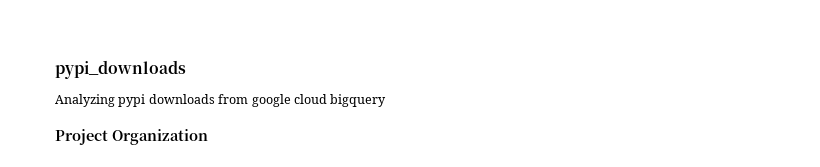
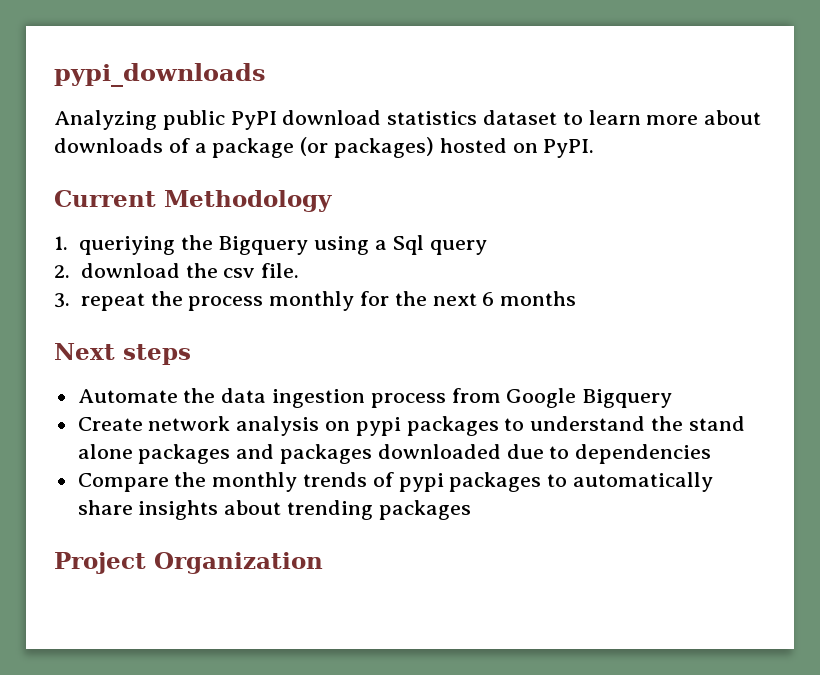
[118,94,387,107] pypi downloads from google cloud bigquery -> [162,110,762,130] [54,137,595,158] [54,190,332,212] [54,235,487,255] [54,263,300,278] [54,291,577,311] [54,343,191,365] [77,388,673,408] [77,416,745,436] [77,444,712,464] [77,472,714,492] [77,500,471,520] public PyPI download statistics dataset to learn more about downloads of a package (or packages) hosted on PyPI. // Current Methodology // 1. queriying the Bigquery using a Sql query // 2. download the csv file. // 3. repeat the process monthly for the next 6 months // Next steps // Automate the data ingestion process from Google Bigquery // Create network analysis on pypi packages to understand the stand alone packages and packages downloaded due to dependencies // Compare the monthly trends of pypi packages to automatically share insights about trending packages

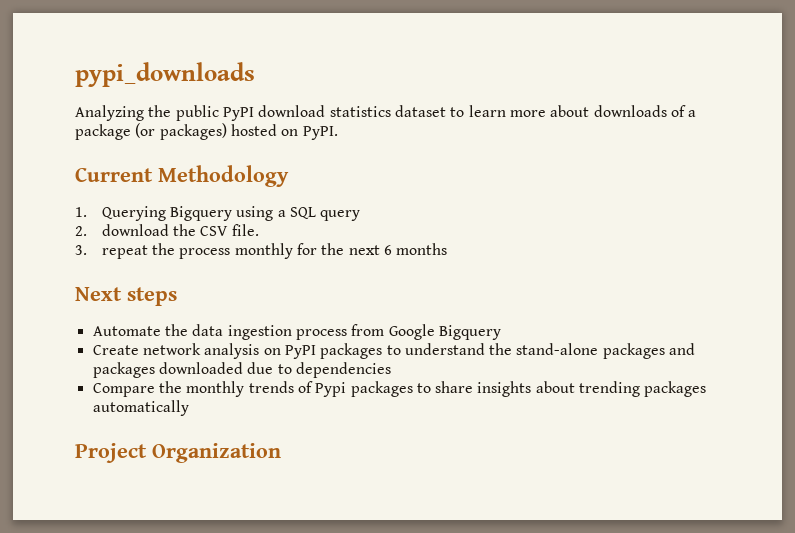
(157, 120) none -> [148,105,172,117] the
[78,235,213,255] queriying the -> [101,206,166,221] Querying
[392,235,424,255] Sql -> [289,207,316,219] SQL
[223,268,256,278] csv -> [200,226,229,236] CSV
[355,417,401,436] pypi -> [284,345,316,359] PyPI
[688,416,745,431] [77,444,133,459] stand alone -> [516,343,599,355] stand-alone
[398,472,714,492] pypi packages to automatically -> [315,381,431,397] Pypi packages to
(471, 510) none -> [92,400,189,416] automatically

